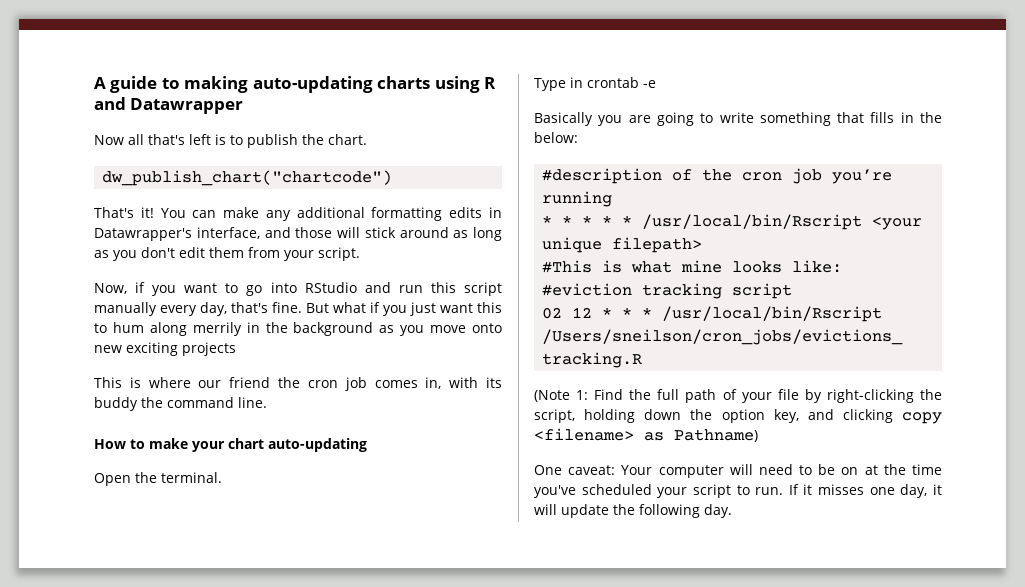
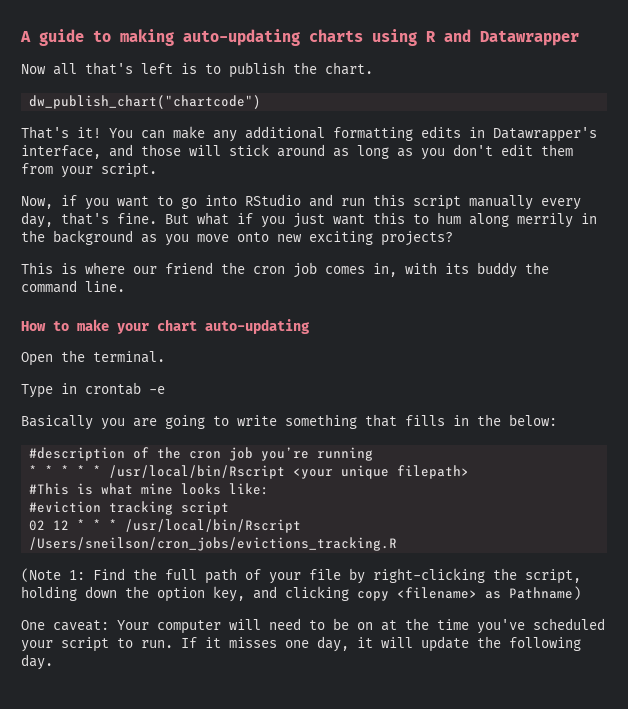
[182,342,236,356] projects -> [381,231,453,246] projects?

